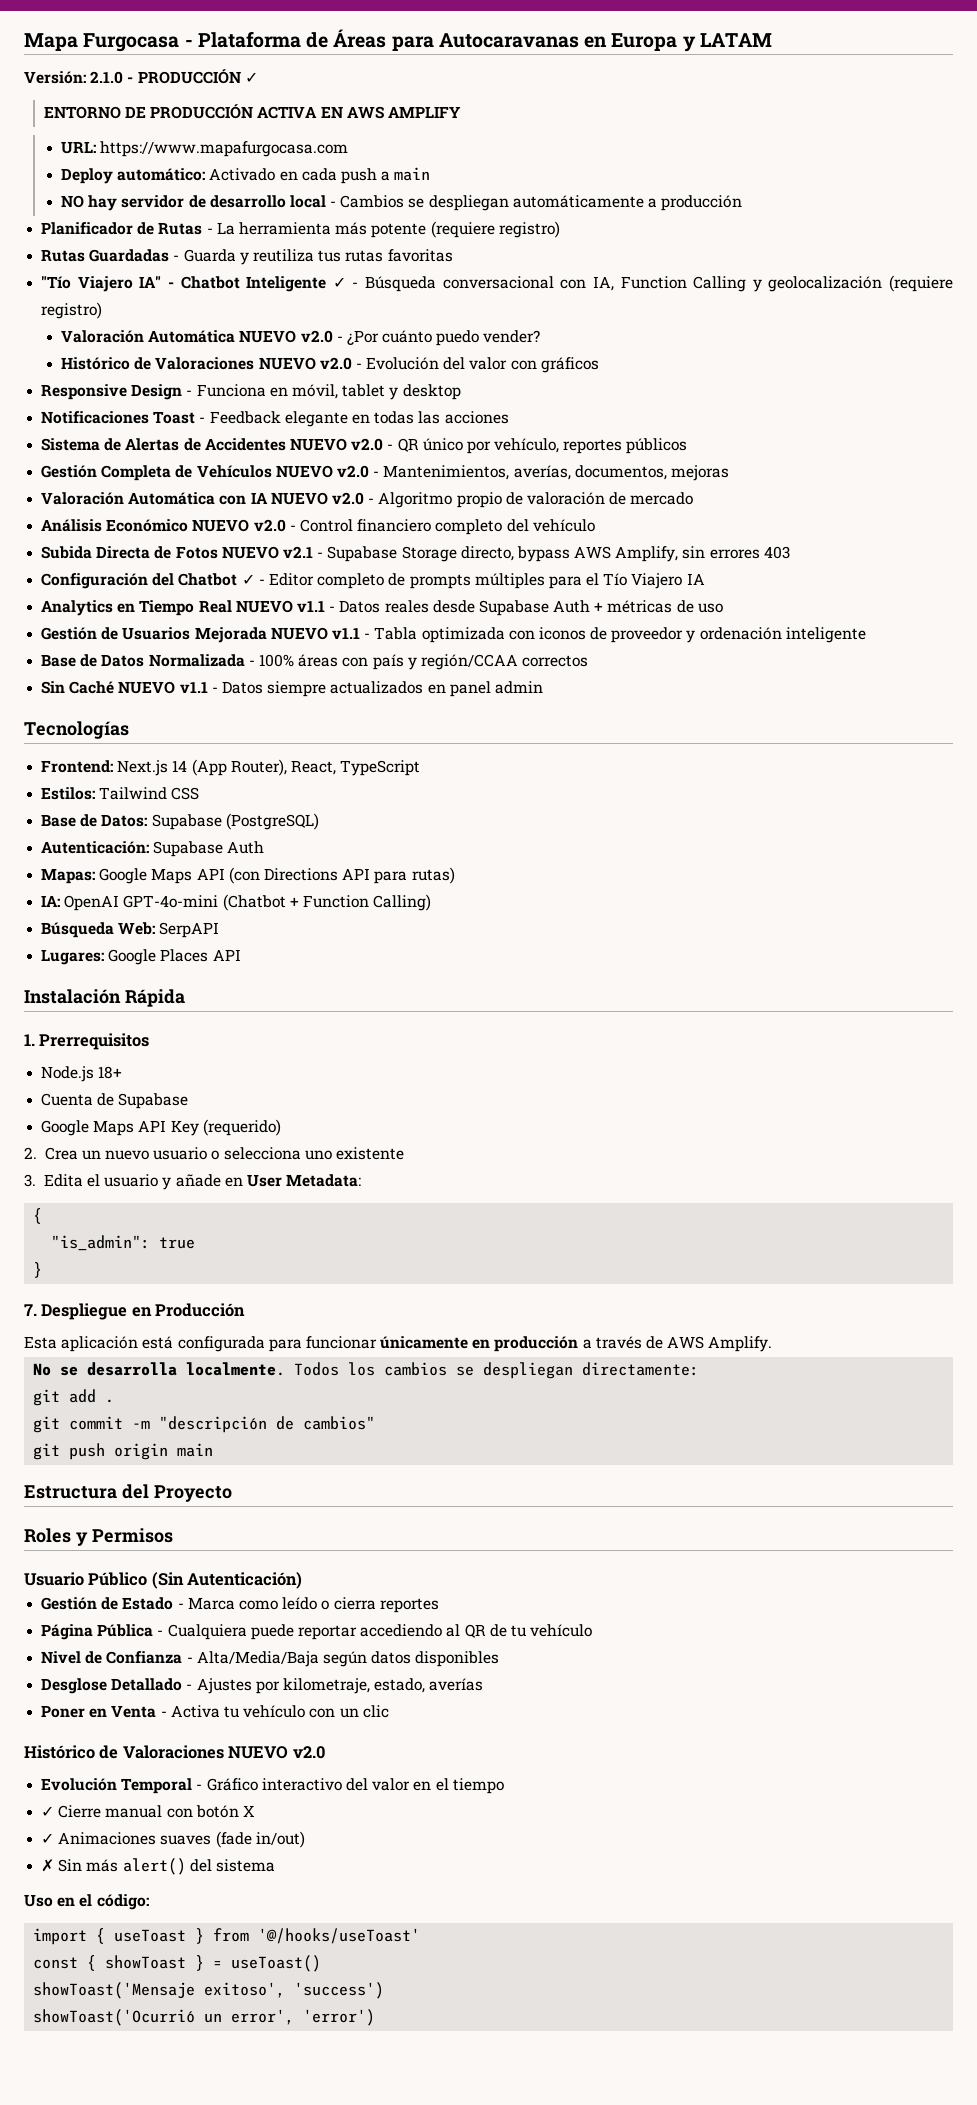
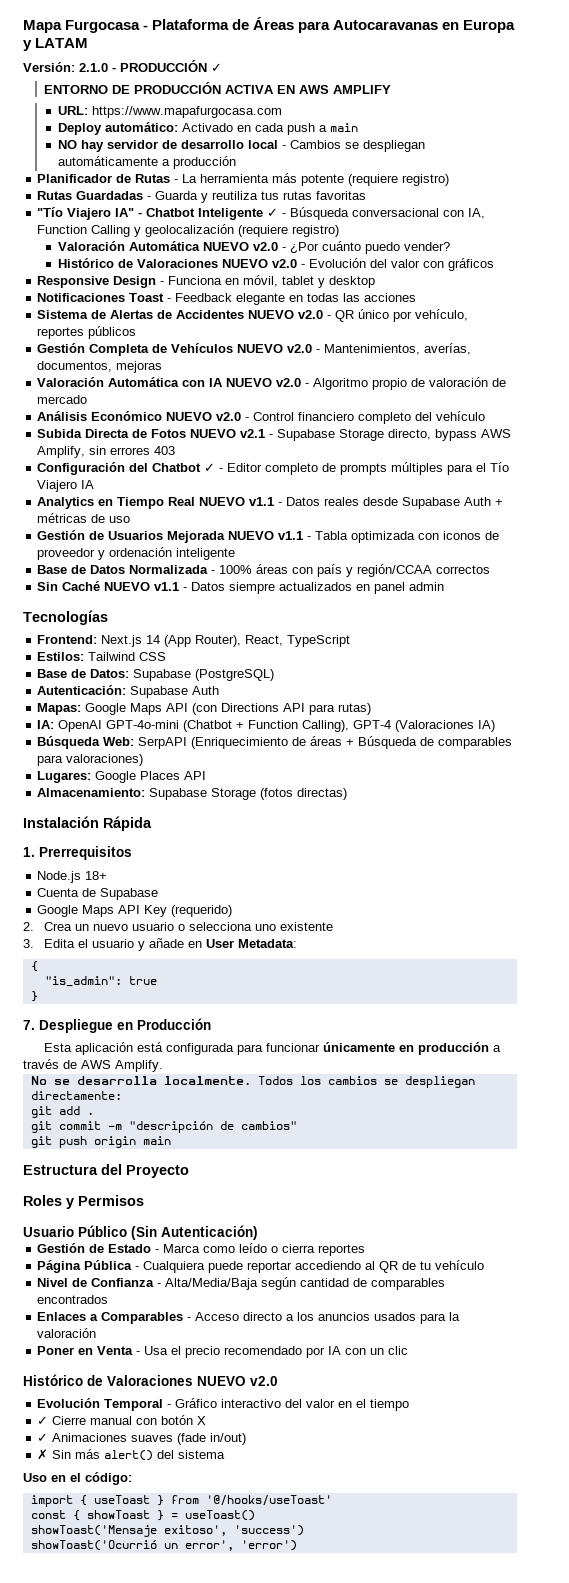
[373,894,432,911] Calling) -> [302,720,496,732] Calling), GPT-4 (Valoraciones IA)
(220, 930) none -> [191,736,513,749] [37,754,144,766] (Enriquecimiento de áreas + Búsqueda de comparables para valoraciones)
(241, 955) none -> [37,788,348,800] // Almacenamiento: Supabase Storage (fotos directas)
[371,1651,500,1667] [41,1678,484,1694] [41,1705,306,1718] datos disponibles // Desglose Detallado - Ajustes por kilometraje, estado, averías // Poner en Venta - Activa tu vehículo -> [300,1278,446,1290] [37,1295,109,1304] [37,1312,461,1324] [37,1328,97,1338] [37,1346,342,1358] cantidad de comparables encontrados // Enlaces a Comparables - Acceso directo a los anuncios usados para la valoración // Poner en Venta - Usa el precio recomendado por IA

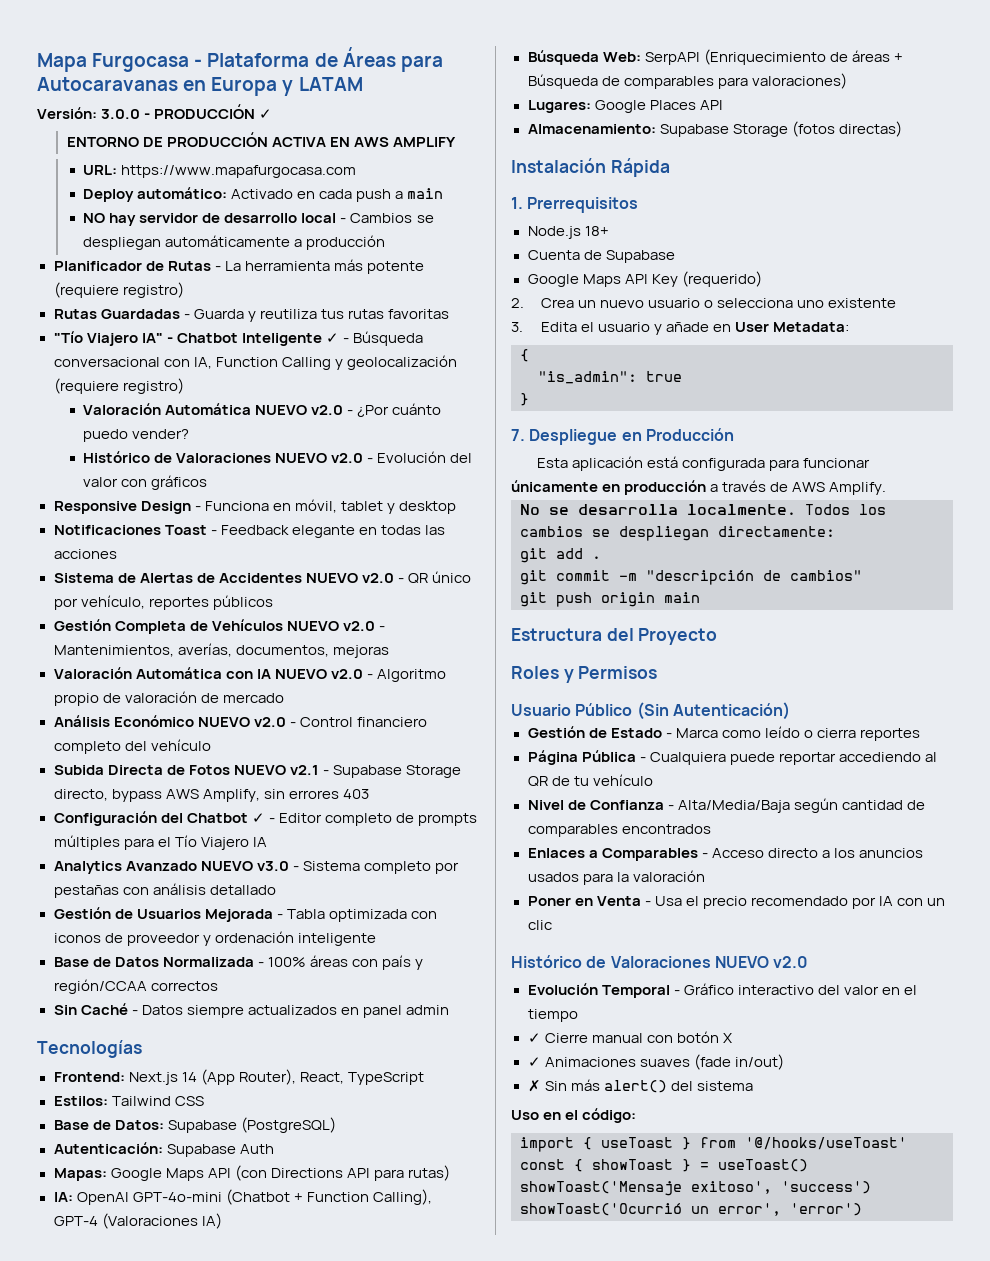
[79,63,108,72] 2.1.0 -> [101,109,141,119] 3.0.0
[98,497,504,509] [37,513,131,523] en Tiempo Real NUEVO v1.1 - Datos reales desde Supabase Auth + métricas de uso -> [125,861,459,874] [53,883,276,898] Avanzado NUEVO v3.0 - Sistema completo por pestañas con análisis detallado
[228,531,304,540] NUEVO v1.1 -> (273, 915) none
[104,582,180,591] NUEVO v1.1 -> (128, 1009) none

